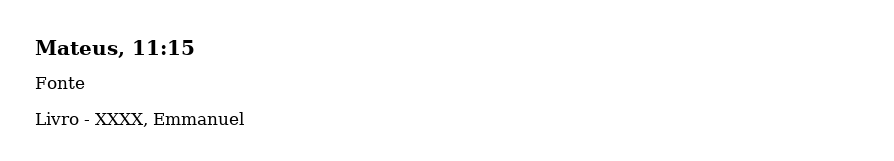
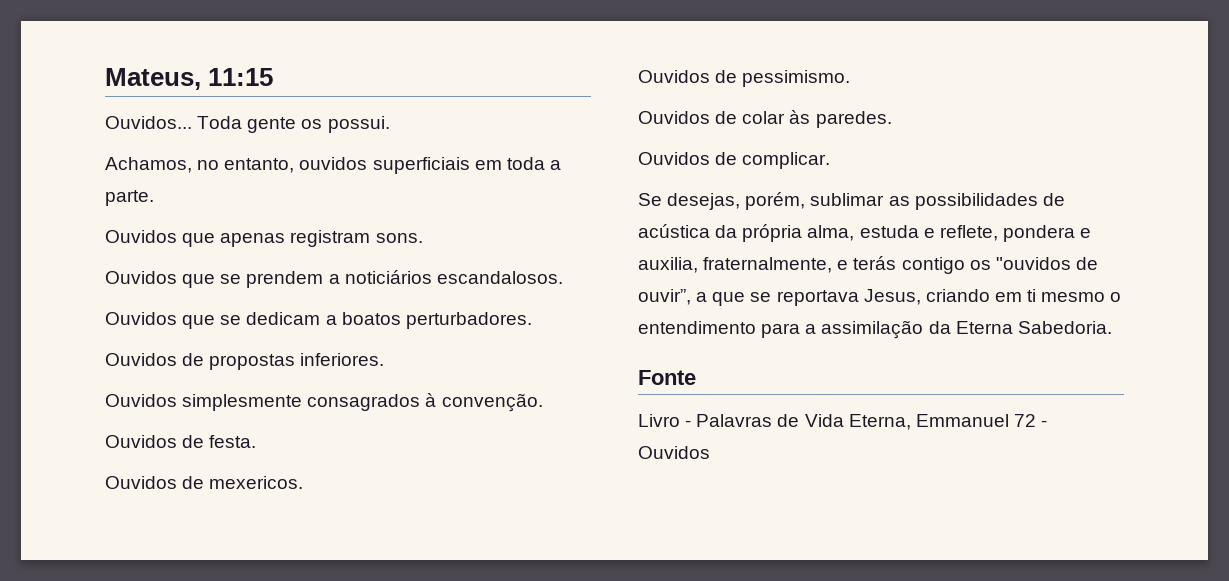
[35,77,85,89] [35,112,244,127] Fonte // Livro - XXXX, Emmanuel -> [105,116,390,133] [105,157,561,174] [105,190,154,206] [105,230,423,247] [105,270,563,288] [105,312,532,329] [105,353,385,370] [105,393,543,412] [105,435,257,448] [105,476,304,489] [638,70,851,87] [638,110,892,128] [638,152,831,169] [638,192,1065,210] [638,224,1092,242] [638,256,1098,274] [638,289,1122,306] [638,320,1112,339] [638,370,696,385] [638,414,1048,430] [638,446,710,459] Ouvidos... Toda gente os possui. // Achamos, no entanto, ouvidos superficiais em toda a parte. // Ouvidos que apenas registram sons. // Ouvidos que se prendem a noticiários escandalosos. // Ouvidos que se dedicam a boatos perturbadores. // Ouvidos de propostas inferiores. // Ouvidos simplesmente consagrados à convenção. // Ouvidos de festa. // Ouvidos de mexericos. // Ouvidos de pessimismo. // Ouvidos de colar às paredes. // Ouvidos de complicar. // Se desejas, porém, sublimar as possibilidades de acústica da própria alma, estuda e reflete, pondera e auxilia, fraternalmente, e terás contigo os "ouvidos de ouvir”, a que se reportava Jesus, criando em ti mesmo o entendimento para a assimilação da Eterna Sabedoria. // Fonte // Livro - Palavras de Vida Eterna, Emmanuel 72 - Ouvidos

